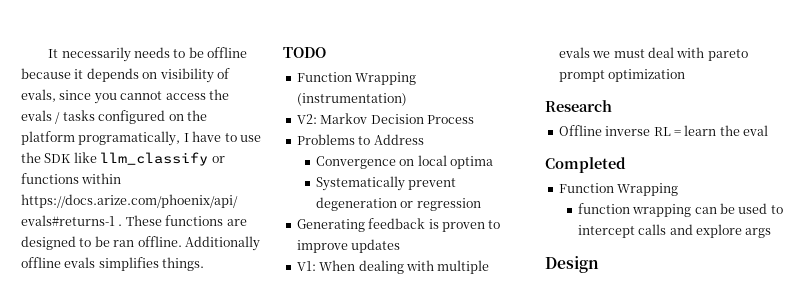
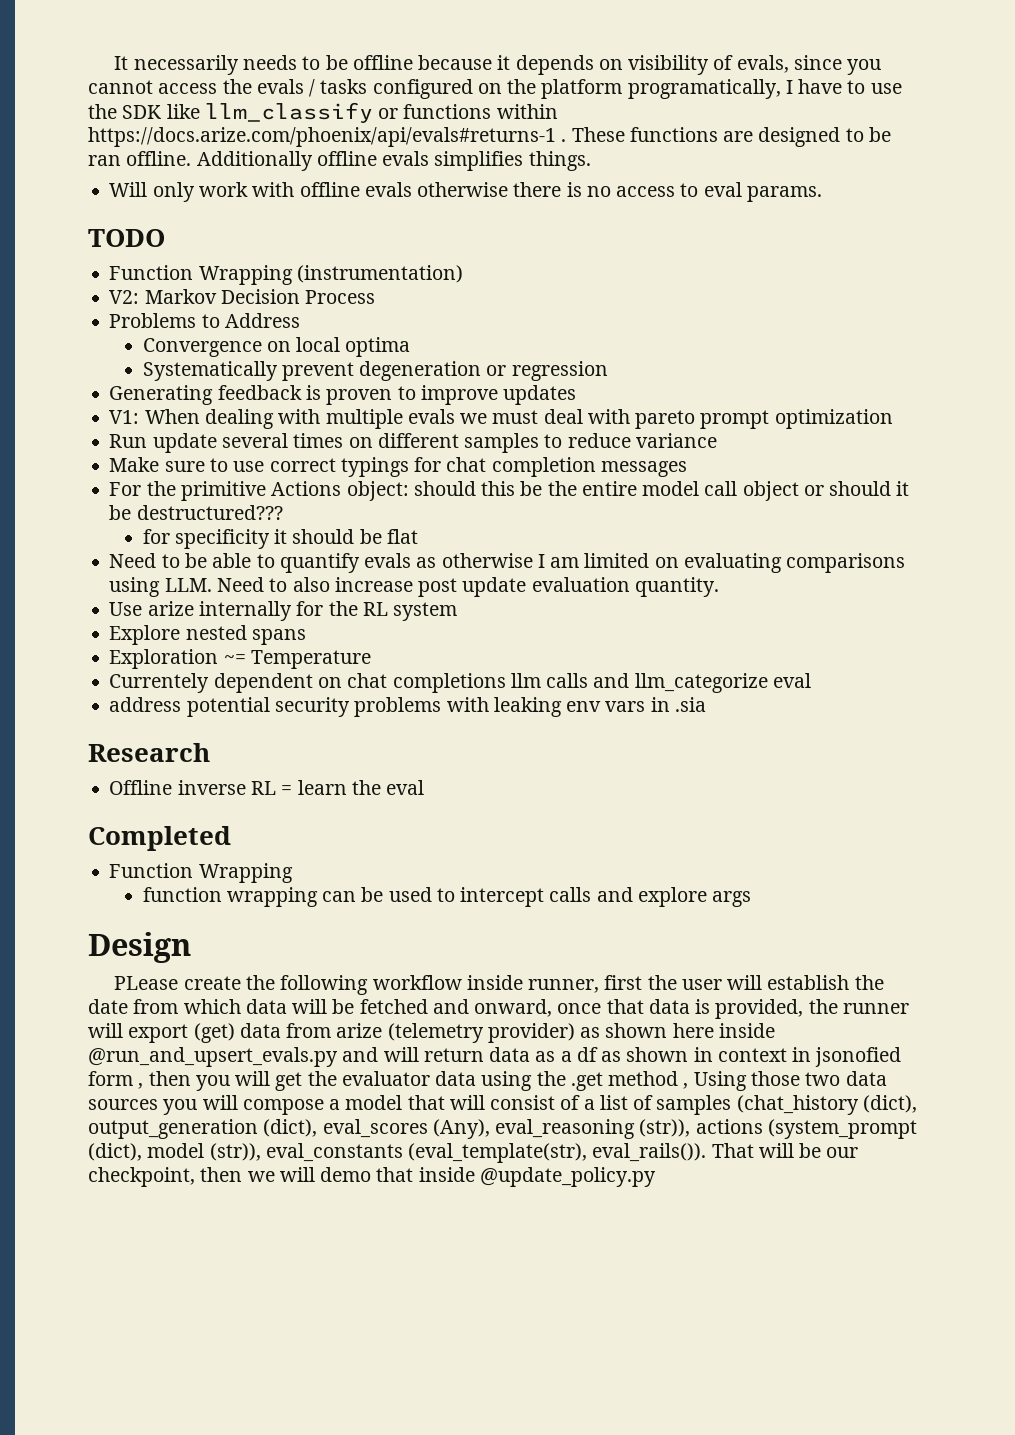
(205, 264) none -> [109,182,822,202] // Will only work with offline evals otherwise there is no access to eval params.
(686, 75) none -> [109,433,717,453] [109,457,687,477] [109,481,910,501] [109,505,283,520] [142,529,418,549] [109,553,906,573] [109,577,719,597] [109,601,458,621] [109,625,306,645] [109,649,371,669] [109,673,811,693] [109,697,706,717] // Run update several times on different samples to reduce variance // Make sure to use correct typings for chat completion messages // For the primitive Actions object: should this be the entire model call object or should it be destructured??? // for specificity it should be flat // Need to be able to quantify evals as otherwise I am limited on evaluating comparisons using LLM. Need to also increase post update evaluation quantity. // Use arize internally for the RL system // Explore nested spans // Exploration ~= Temperature // Currentely dependent on chat completions llm calls and llm_categorize eval // address potential security problems with leaking env vars in .sia
(599, 264) none -> [114,975,884,995] [88,999,909,1019] [88,1023,775,1043] [88,1047,902,1067] [88,1071,887,1091] [88,1095,917,1115] [88,1119,917,1139] [88,1143,859,1163] [88,1167,656,1187] // PLease create the following workflow inside runner, first the user will establish the date from which data will be fetched and onward, once that data is provided, the runner will export (get) data from arize (telemetry provider) as shown here inside @run_and_upsert_evals.py and will return data as a df as shown in context in jsonofied form , then you will get the evaluator data using the .get method , Using those two data sources you will compose a model that will consist of a list of samples (chat_history (dict), output_generation (dict), eval_scores (Any), eval_reasoning (str)), actions (system_prompt (dict), model (str)), eval_constants (eval_template(str), eval_rails()). That will be our checkpoint, then we will demo that inside @update_policy.py

